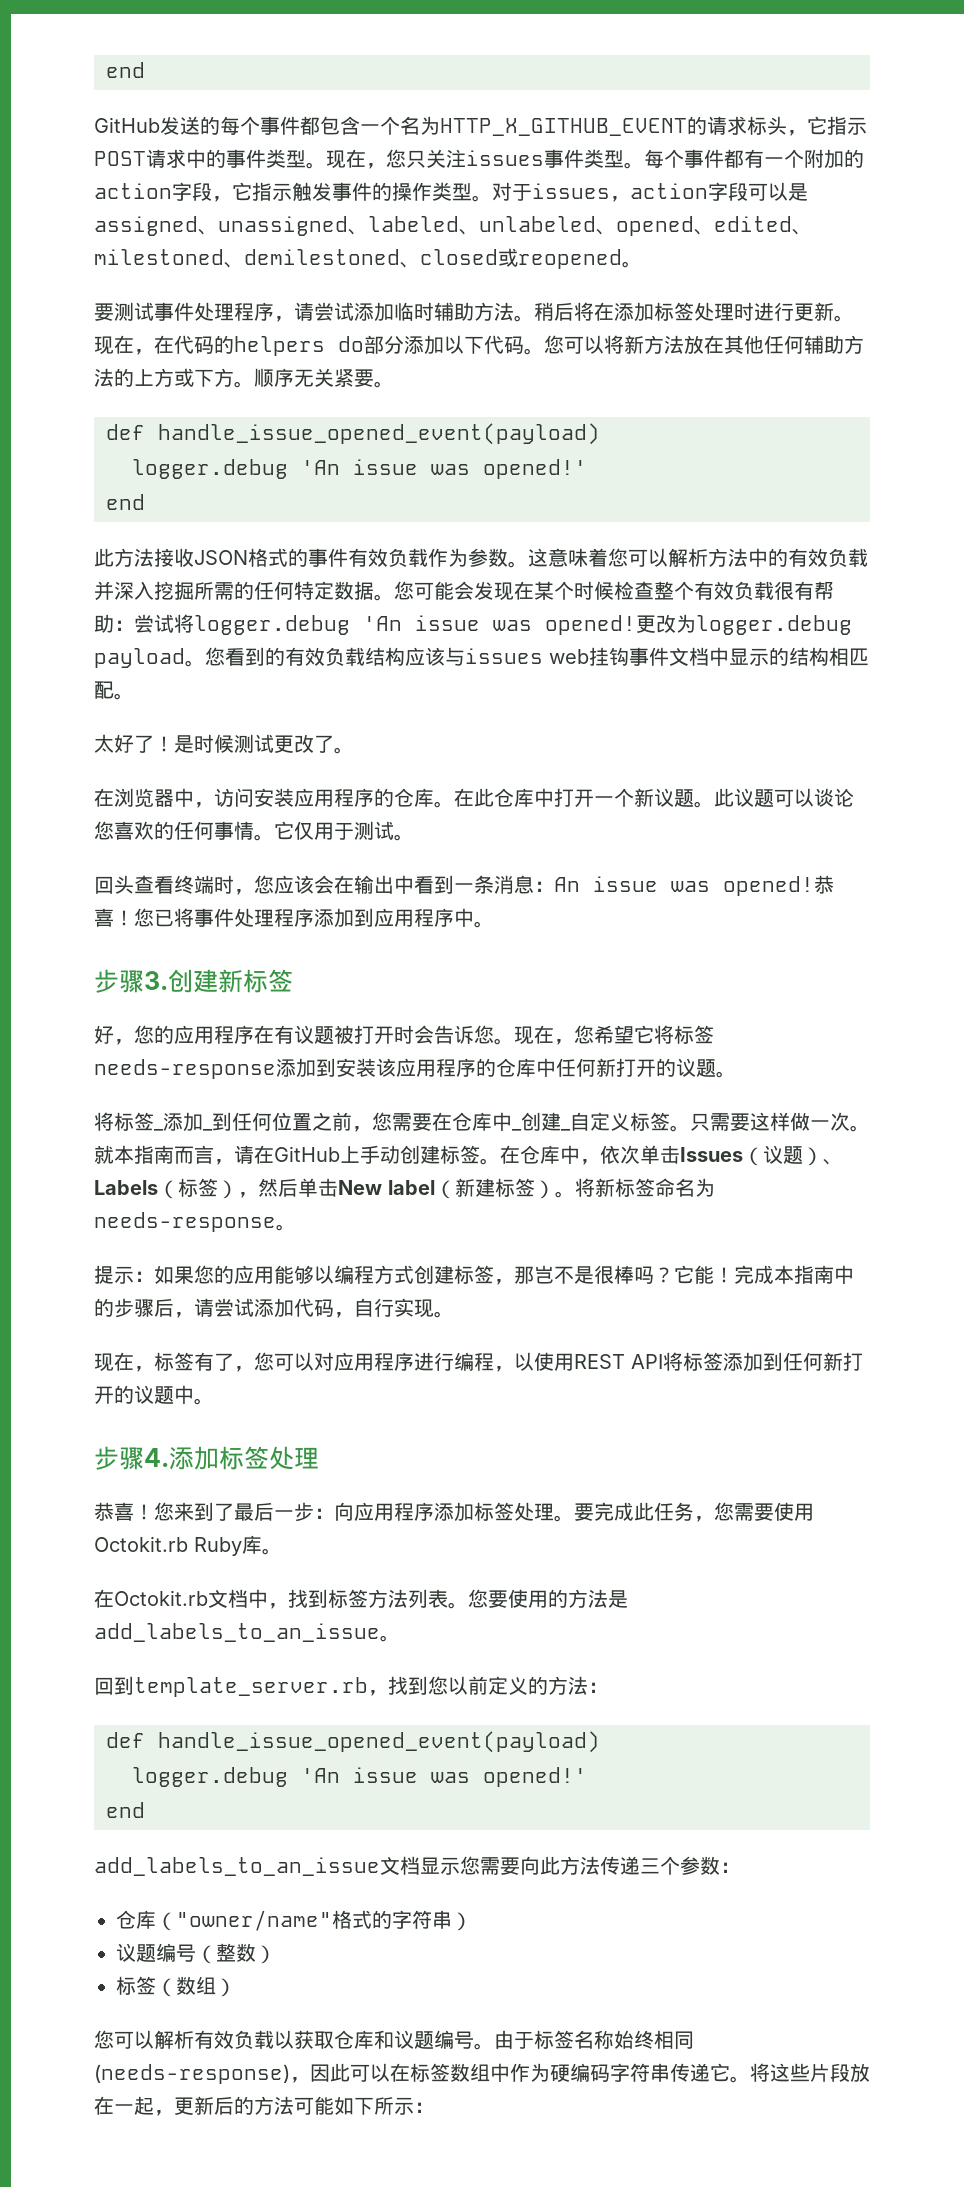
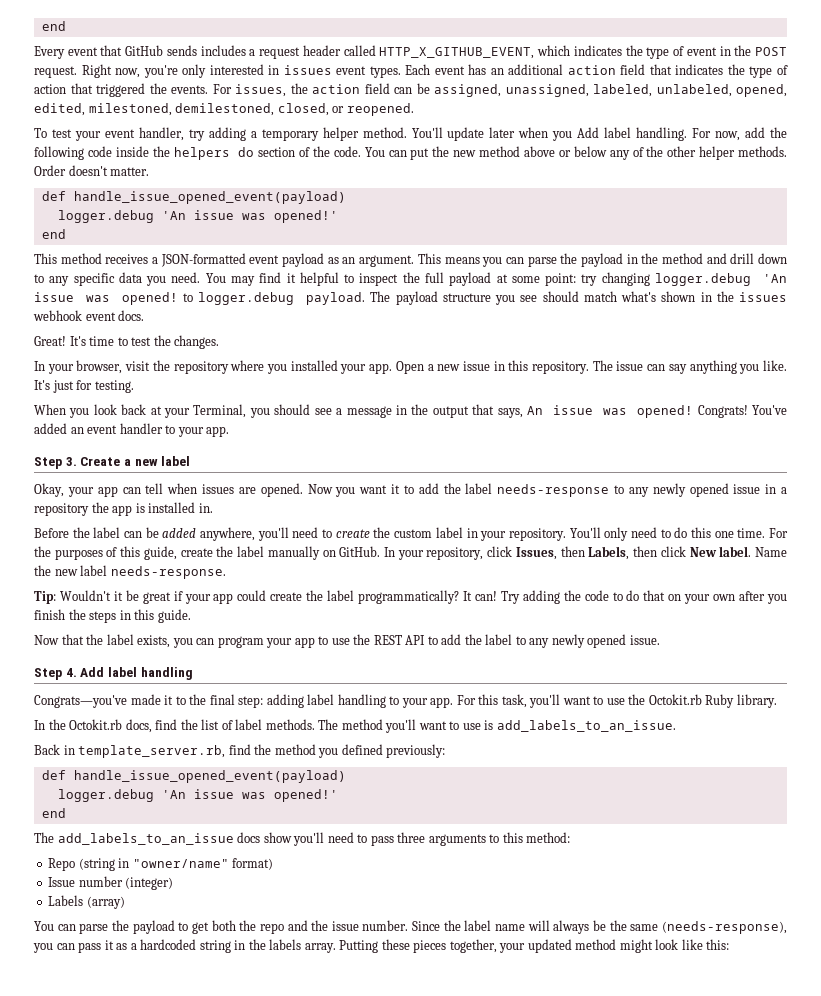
[106,62,145,78] [94,116,867,136] [94,149,864,169] [94,182,808,202] [94,216,812,236] [94,248,642,269] [94,302,854,322] [94,335,864,356] [94,368,394,388] [106,423,600,445] [132,459,587,479] [106,494,145,510] [94,548,868,568] [94,581,834,601] [94,614,194,633] end // GitHub发送的每个事件都包含一个名为HTTP_X_GITHUB_EVENT的请求标头，它指示POST请求中的事件类型。现在，您只关注issues事件类型。每个事件都有一个附加的action字段，它指示触发事件的操作类型。对于issues，action字段可以是assigned、unassigned、labeled、unlabeled、opened、edited、milestoned、demilestoned、closed或reopened。 // 要测试事件处理程序，请尝试添加临时辅助方法。稍后将在添加标签处理时进行更新。现在，在代码的helpers do部分添加以下代码。您可以将新方法放在其他任何辅助方法的上方或下方。顺序无关紧要。 // def handle_issue_opened_event(payload) // logger.debug 'An issue was opened!' // end // 此方法接收JSON格式的事件有效负载作为参数。这意味着您可以解析方法中的有效负载并深入挖掘所需的任何特定数据。您可能会发现在某个时候检查整个有效负载很有帮助：尝试将 -> [41,21,66,31] [34,45,787,59] [34,64,788,78] [34,83,787,97] [34,103,414,116] [34,127,788,141] [34,146,788,160] [34,165,150,176] [41,191,346,204] [57,210,338,223] [41,229,66,239] [34,253,787,267] [34,272,650,286] end // Every event that GitHub sends includes a request header called HTTP_X_GITHUB_EVENT, which indicates the type of event in the POST request. Right now, you're only interested in issues event types. Each event has an additional action field that indicates the type of action that triggered the events. For issues, the action field can be assigned, unassigned, labeled, unlabeled, opened, edited, milestoned, demilestoned, closed, or reopened. // To test your event handler, try adding a temporary helper method. You'll update later when you Add label handling. For now, add the following code inside the helpers do section of the code. You can put the new method above or below any of the other helper methods. Order doesn't matter. // def handle_issue_opened_event(payload) // logger.debug 'An issue was opened!' // end // This method receives a JSON-formatted event payload as an argument. This means you can parse the payload in the method and drill down to any specific data you need. You may find it helpful to inspect the full payload at some point: try changing
[636,614,852,635] [94,647,869,668] [94,681,134,700] [94,734,354,754] [94,788,854,808] [94,821,414,841] [94,875,834,896] [94,908,494,928] [94,969,293,993] [94,1025,714,1045] [94,1058,736,1079] [94,1112,870,1132] [94,1145,843,1166] [94,1178,715,1199] [94,1212,296,1232] [94,1265,854,1285] [94,1298,454,1318] [94,1352,863,1372] [94,1385,214,1405] [94,1446,319,1470] [94,1502,814,1522] [94,1535,282,1556] [94,1589,628,1609] [94,1623,400,1642] [94,1676,608,1697] [106,1731,600,1753] [132,1767,587,1787] [106,1802,145,1818] [94,1856,740,1876] [116,1910,472,1931] [116,1943,276,1964] [116,1976,236,1997] [94,2030,694,2050] [94,2063,870,2084] [94,2096,434,2116] 更改为logger.debug payload。您看到的有效负载结构应该与issues web挂钩事件文档中显示的结构相匹配。 // 太好了！是时候测试更改了。 // 在浏览器中，访问安装应用程序的仓库。在此仓库中打开一个新议题。此议题可以谈论您喜欢的任何事情。它仅用于测试。 // 回头查看终端时，您应该会在输出中看到一条消息：An issue was opened!恭喜！您已将事件处理程序添加到应用程序中。 // 步骤3.创建新标签 // 好，您的应用程序在有议题被打开时会告诉您。现在，您希望它将标签needs-response添加到安装该应用程序的仓库中任何新打开的议题。 // 将标签_添加_到任何位置之前，您需要在仓库中_创建_自定义标签。只需要这样做一次。就本指南而言，请在GitHub上手动创建标签。在仓库中，依次单击Issues（议题）、Labels（标签），然后单击New label（新建标签）。将新标签命名为needs-response。 // 提示：如果您的应用能够以编程方式创建标签，那岂不是很棒吗？它能！完成本指南中的步骤后，请尝试添加代码，自行实现。 // 现在，标签有了，您可以对应用程序进行编程，以使用REST API将标签添加到任何新打开的议题中。 // 步骤4.添加标签处理 // 恭喜！您来到了最后一步：向应用程序添加标签处理。要完成此任务，您需要使用Octokit.rb Ruby库。 // 在Octokit.rb文档中，找到标签方法列表。您要使用的方法是add_labels_to_an_issue。 // 回到template_server.rb，找到您以前定义的方法： // def handle_issue_opened_event(payload) // logger.debug 'An issue was opened!' // end // add_labels_to_an_issue文档显示您需要向此方法传递三个参数： // 仓库（"owner/name"格式的字符串） // 议题编号（整数） // 标签（数组） // 您可以解析有效负载以获取仓库和议题编号。由于标签名称始终相同(needs-response)，因此可以在标签数组中作为硬编码字符串传递它。将这些片段放在一起，更新后的方法可能如下所示： -> [183,291,788,305] [33,310,145,321] [34,335,220,349] [34,360,788,374] [34,380,134,393] [34,404,788,418] [34,423,230,437] [34,456,191,469] [34,483,788,497] [34,502,213,516] [34,527,788,541] [34,546,788,560] [34,565,226,579] [34,590,787,604] [34,609,191,623] [34,634,660,648] [34,667,193,680] [34,694,777,708] [34,719,676,733] [34,744,446,758] [41,770,346,783] [57,789,338,802] [41,808,66,818] [34,832,571,846] [48,858,274,871] [48,876,174,890] [48,895,125,909] [34,920,788,934] [33,939,730,953] to logger.debug payload. The payload structure you see should match what's shown in the issues webhook event docs. // Great! It's time to test the changes. // In your browser, visit the repository where you installed your app. Open a new issue in this repository. The issue can say anything you like. It's just for testing. // When you look back at your Terminal, you should see a message in the output that says, An issue was opened! Congrats! You've added an event handler to your app. // Step 3. Create a new label // Okay, your app can tell when issues are opened. Now you want it to add the label needs-response to any newly opened issue in a repository the app is installed in. // Before the label can be added anywhere, you'll need to create the custom label in your repository. You'll only need to do this one time. For the purposes of this guide, create the label manually on GitHub. In your repository, click Issues, then Labels, then click New label. Name the new label needs-response. // Tip: Wouldn't it be great if your app could create the label programmatically? It can! Try adding the code to do that on your own after you finish the steps in this guide. // Now that the label exists, you can program your app to use the REST API to add the label to any newly opened issue. // Step 4. Add label handling // Congrats—you've made it to the final step: adding label handling to your app. For this task, you'll want to use the Octokit.rb Ruby library. // In the Octokit.rb docs, find the list of label methods. The method you'll want to use is add_labels_to_an_issue. // Back in template_server.rb, find the method you defined previously: // def handle_issue_opened_event(payload) // logger.debug 'An issue was opened!' // end // The add_labels_to_an_issue docs show you'll need to pass three arguments to this method: // Repo (string in "owner/name" format) // Issue number (integer) // Labels (array) // You can parse the payload to get both the repo and the issue number. Since the label name will always be the same (needs-response), you can pass it as a hardcoded string in the labels array. Putting these pieces together, your updated method might look like this:

